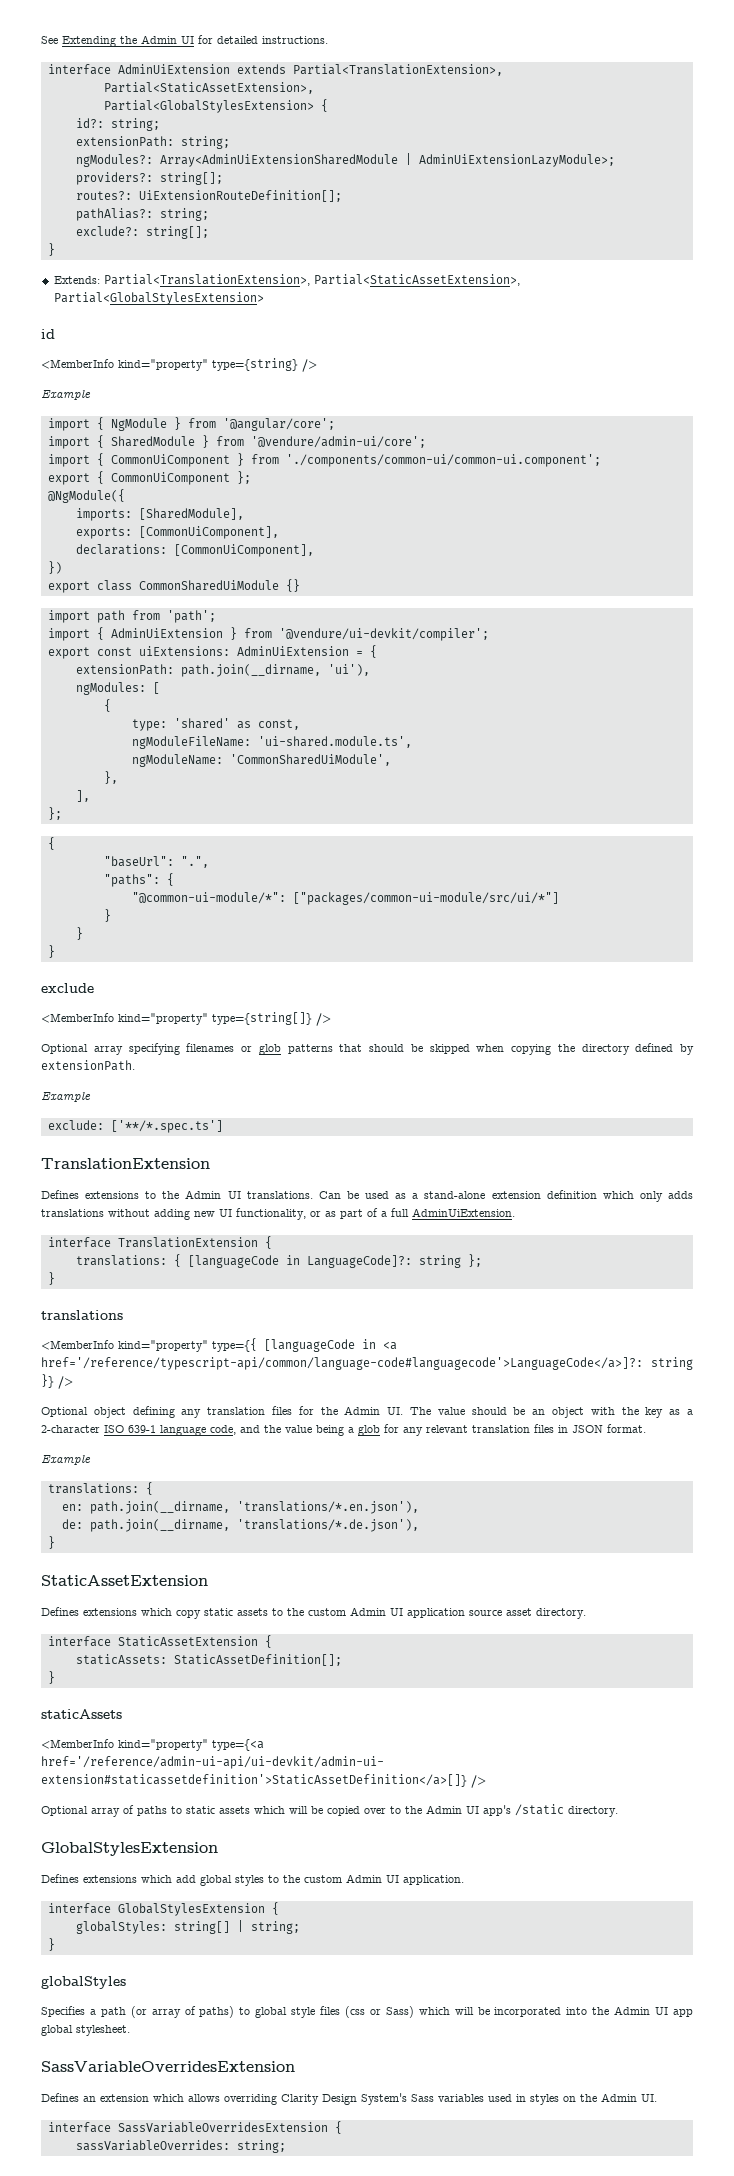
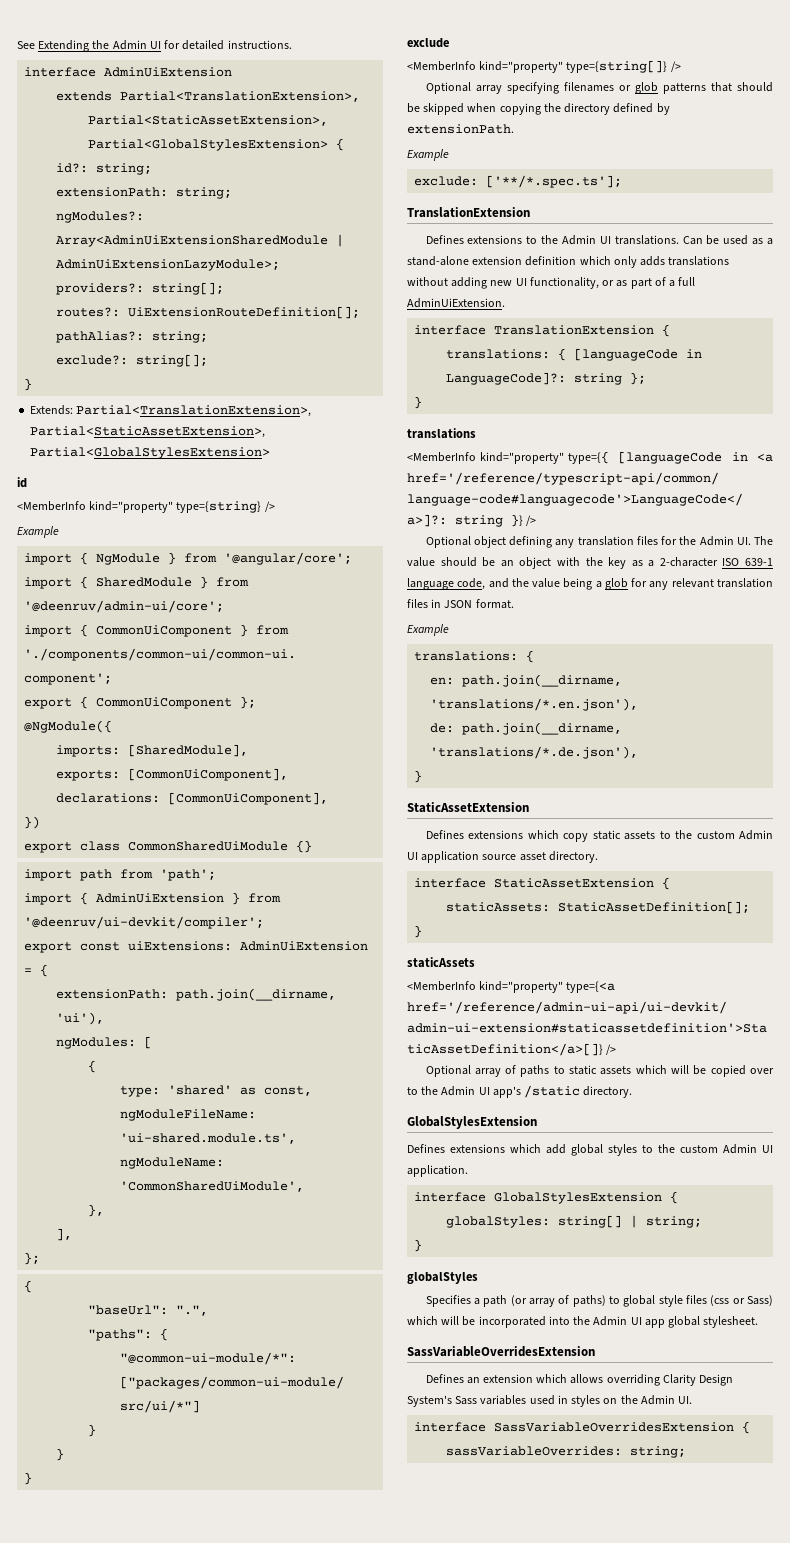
(230, 69) none -> (233, 72) //
[250,436,426,448] '@vendure/admin-ui/core'; -> [24,600,225,613] '@deenruv/admin-ui/core';
[278,628,489,641] '@vendure/ui-devkit/compiler'; -> [24,916,265,929] '@deenruv/ui-devkit/compiler';
[110,1120,223,1133] ['**/*.spec.ts'] -> [486,175,623,188] ['**/*.spec.ts'];

